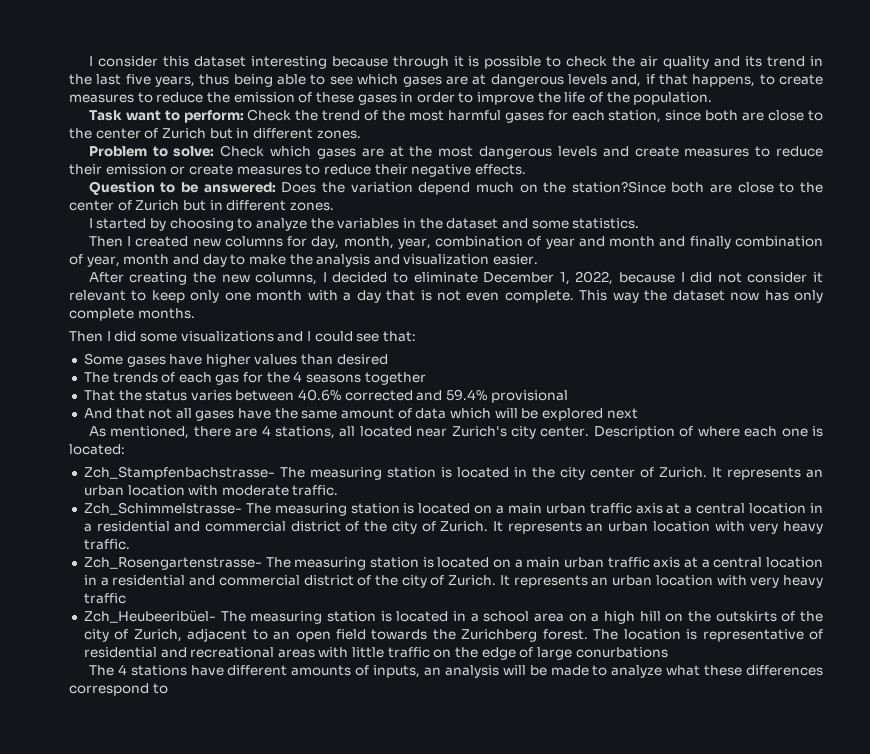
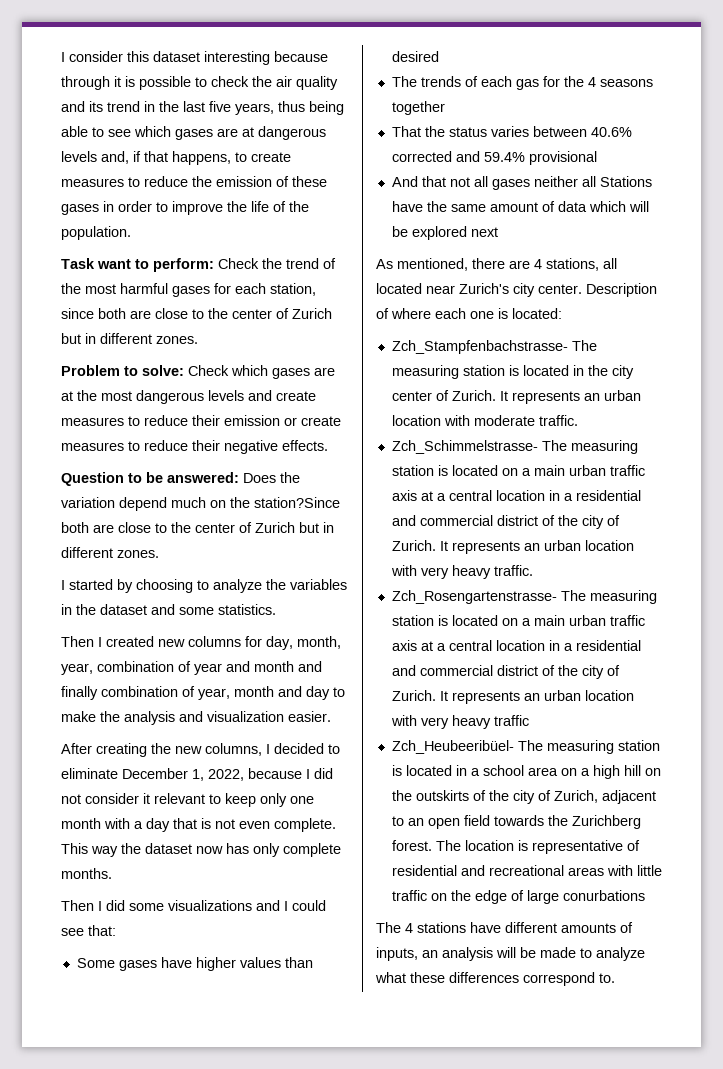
(235, 415) none -> [533,176,652,187] neither all Stations
[152,683,168,694] to -> [599,973,615,983] to.

